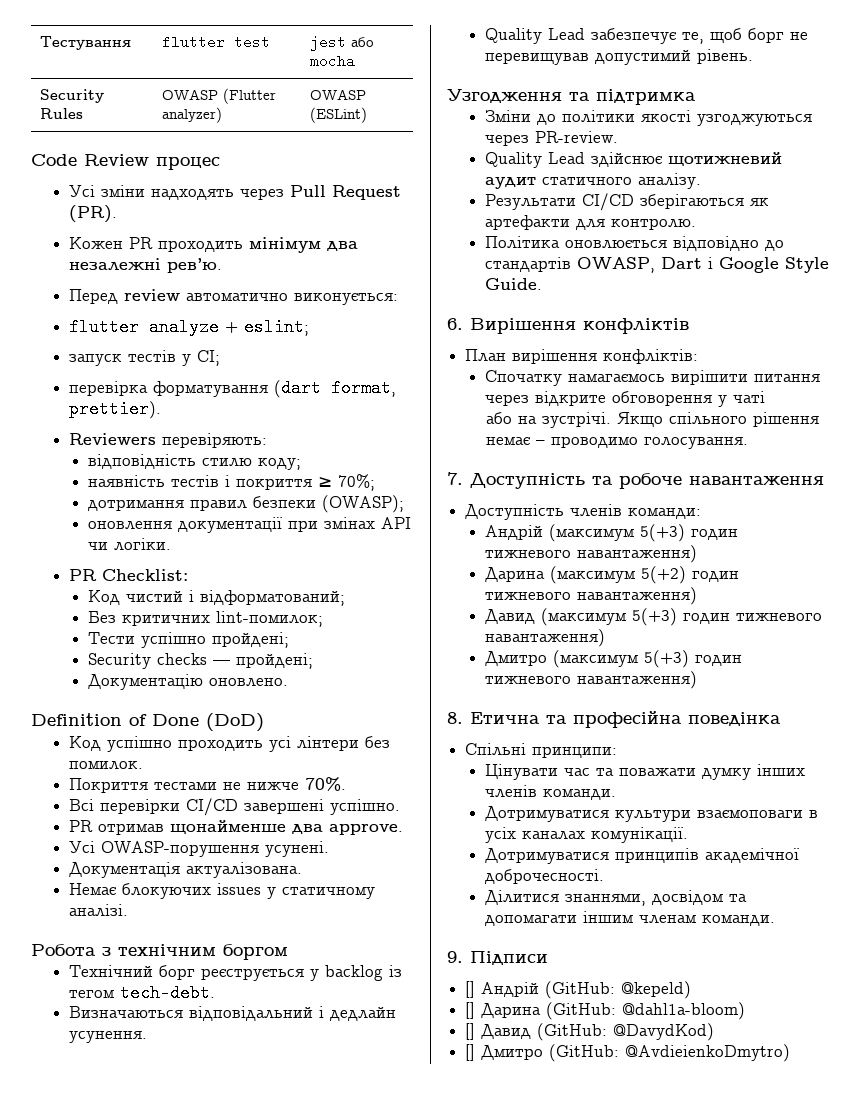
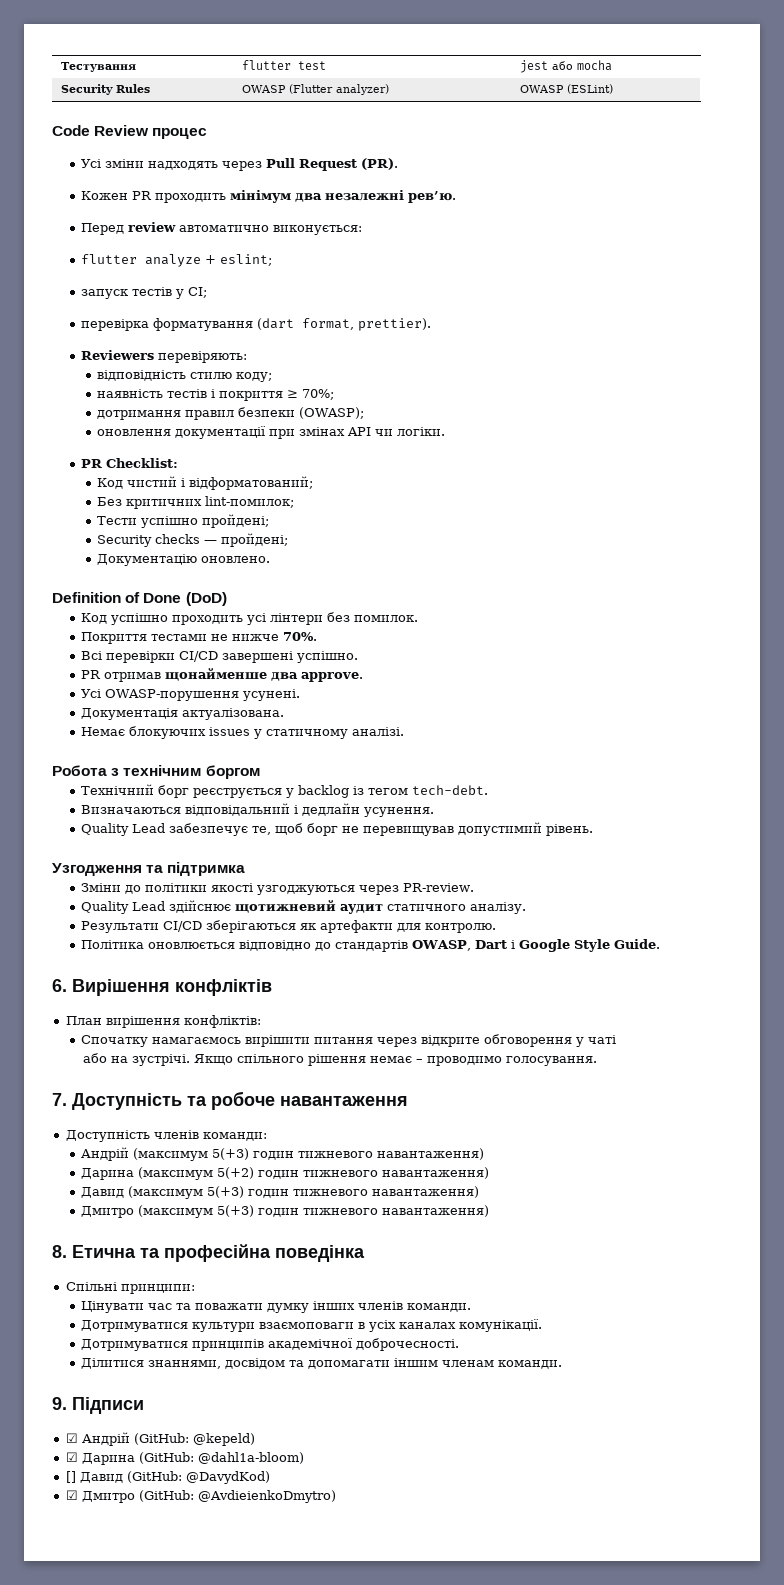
[465,981,476,998] [] -> [65,1433,78,1443] ☑
[465,1002,476,1019] [] -> [65,1452,78,1462] ☑
[465,1044,476,1061] [] -> [65,1490,78,1500] ☑

